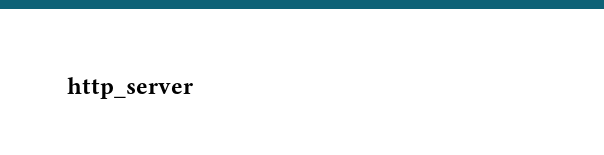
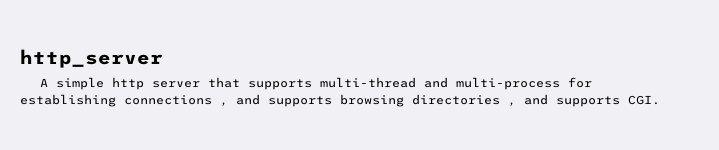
(193, 88) none -> [40,77,593,90] [20,94,660,107] // A simple http server that supports multi-thread and multi-process for establishing connections , and supports browsing directories , and supports CGI.

